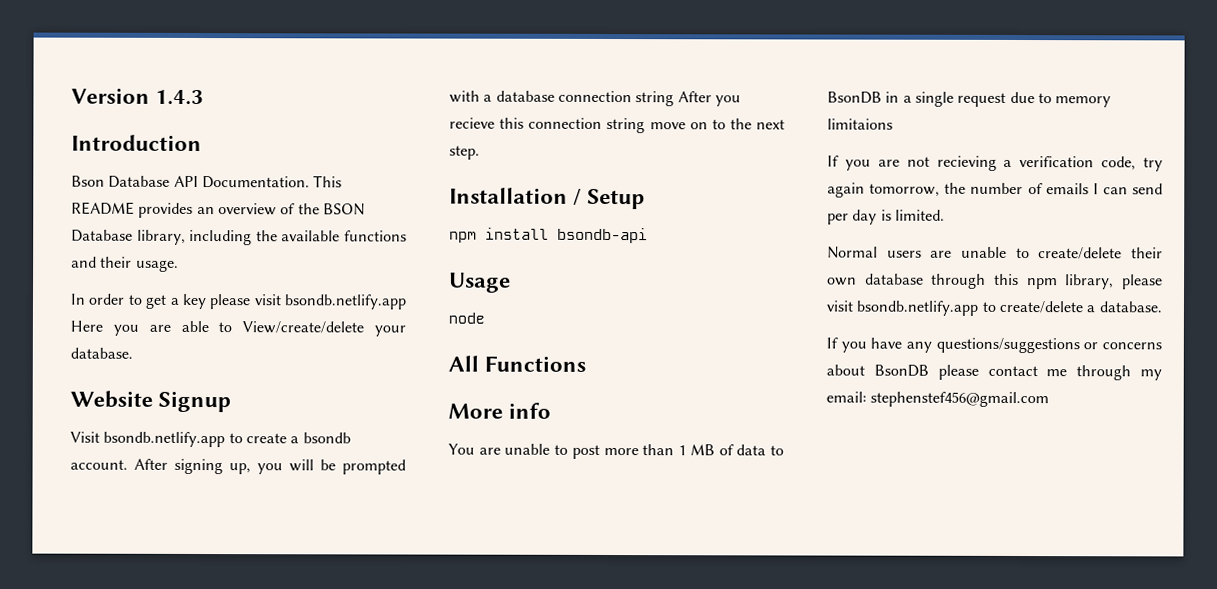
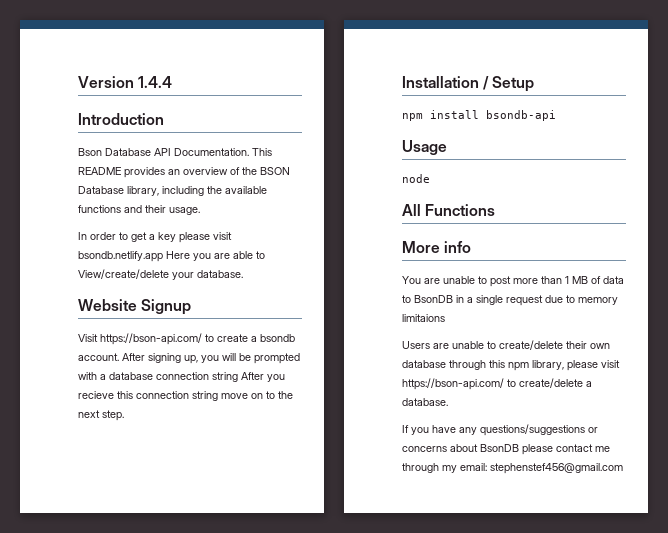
[155,89,205,106] 1.4.3 -> [138,76,173,88] 1.4.4
[103,431,226,448] bsondb.netlify.app -> [100,333,202,345] https://bson-api.com/
[827,155,1163,172] [827,182,1163,198] [827,209,945,225] [827,246,922,259] If you are not recieving a verification code, try again tomorrow, the number of emails I can send per day is limited. // Normal users -> [402,341,430,349] Users
[856,300,979,316] bsondb.netlify.app -> [402,378,504,390] https://bson-api.com/

